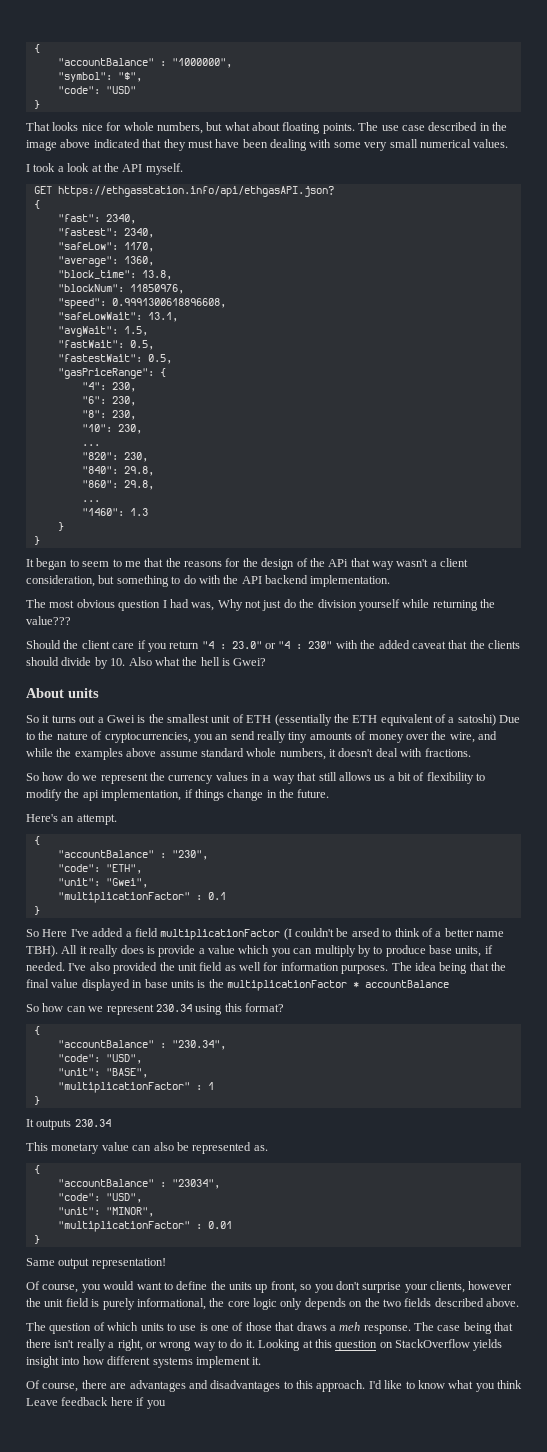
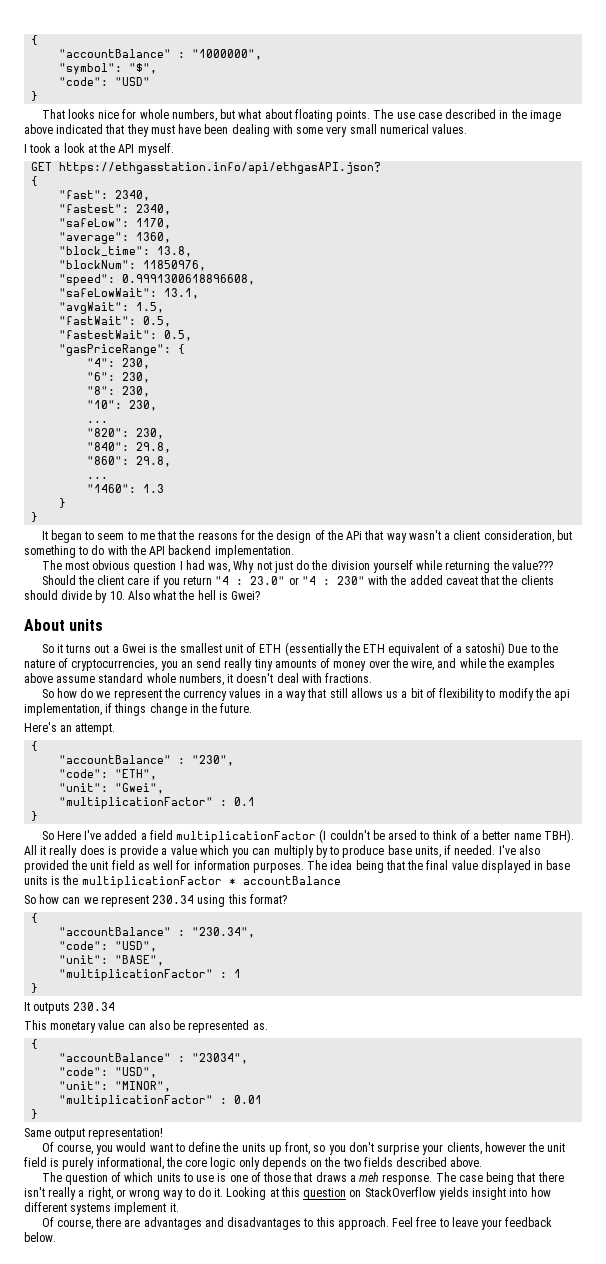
[368,1380,522,1392] [26,1397,166,1409] I'd like to know what you think Leave feedback here if you -> [392,1217,553,1230] [24,1232,56,1242] Feel free to leave your feedback below.

